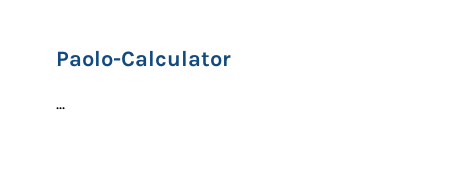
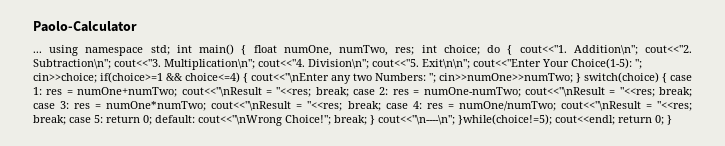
(65, 108) none -> [49,44,693,56] [33,58,642,70] [33,72,692,84] [33,87,692,97] [33,101,692,111] [33,114,672,126] using namespace std; int main() { float numOne, numTwo, res; int choice; do { cout<<"1. Addition\n"; cout<<"2. Subtraction\n"; cout<<"3. Multiplication\n"; cout<<"4. Division\n"; cout<<"5. Exit\n\n"; cout<<"Enter Your Choice(1-5): "; cin>>choice; if(choice>=1 && choice<=4) { cout<<"\nEnter any two Numbers: "; cin>>numOne>>numTwo; } switch(choice) { case 1: res = numOne+numTwo; cout<<"\nResult = "<<res; break; case 2: res = numOne-numTwo; cout<<"\nResult = "<<res; break; case 3: res = numOne*numTwo; cout<<"\nResult = "<<res; break; case 4: res = numOne/numTwo; cout<<"\nResult = "<<res; break; case 5: return 0; default: cout<<"\nWrong Choice!"; break; } cout<<"\n----\n"; }while(choice!=5); cout<<endl; return 0; }

